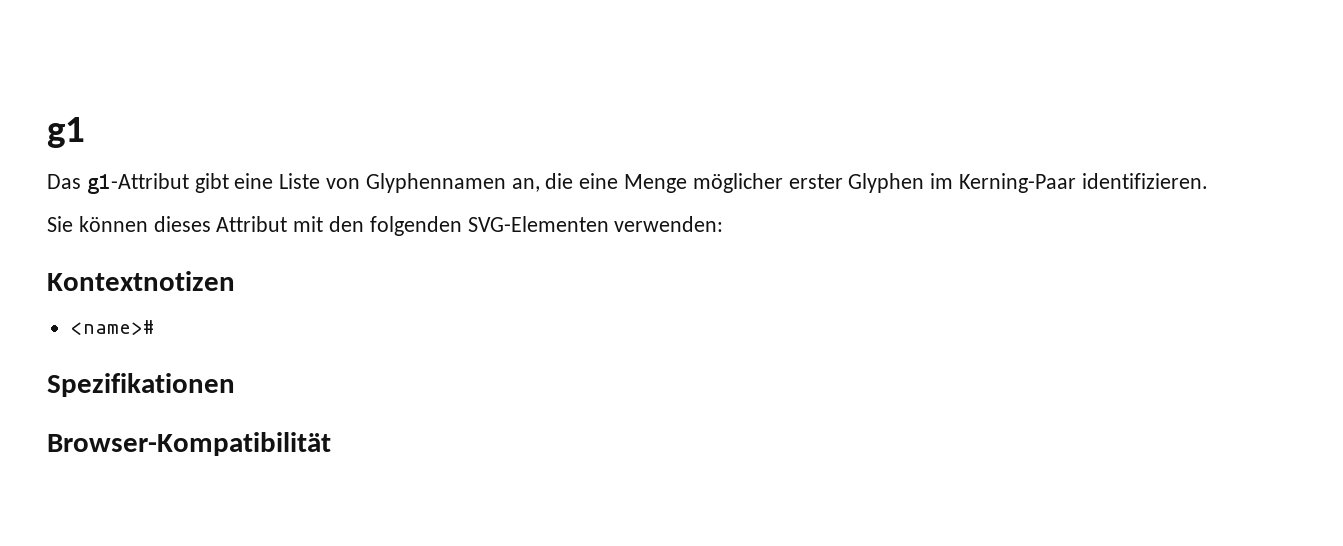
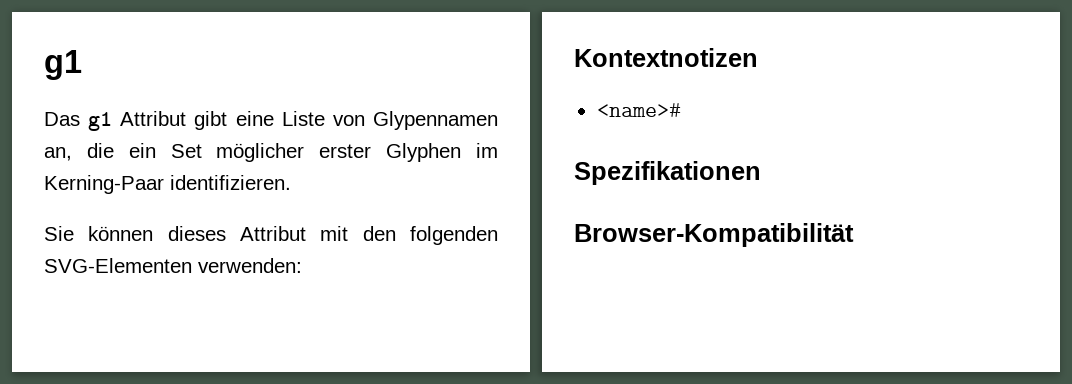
[86,173,189,194] g1-Attribut -> [88,111,187,131] g1 Attribut
[365,173,506,193] Glyphennamen -> [373,111,498,130] Glypennamen
[579,173,688,193] eine Menge -> [128,143,202,158] ein Set

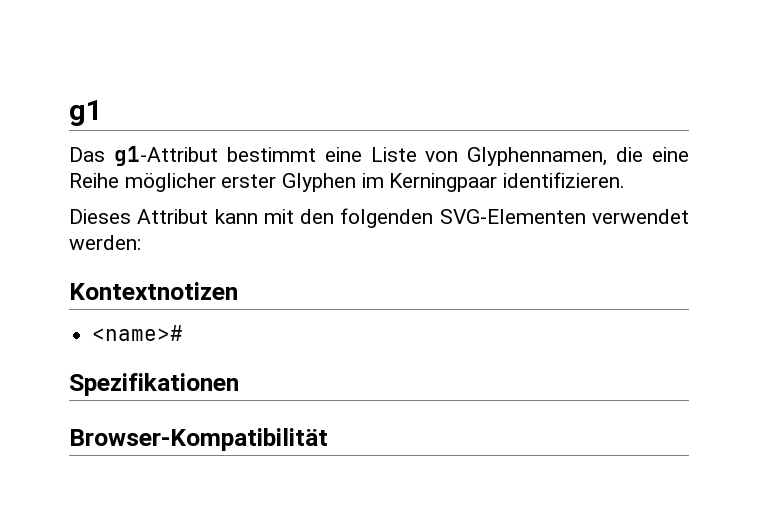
[88,111,498,131] [44,143,202,161] g1 Attribut gibt eine Liste von Glypennamen an, die ein Set -> [113,146,689,166] [69,173,119,188] g1-Attribut bestimmt eine Liste von Glyphennamen, die eine Reihe
[44,175,164,194] Kerning-Paar -> [389,173,498,192] Kerningpaar
[44,226,306,241] Sie können dieses Attribut -> [69,209,258,224] Dieses Attribut kann
[198,258,302,273] verwenden: -> [592,209,689,224] [69,235,141,250] verwendet werden:

